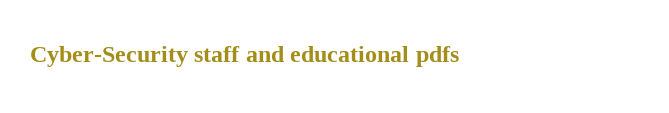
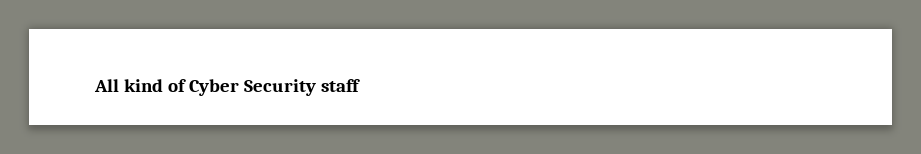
[30,46,459,67] Cyber-Security staff and educational pdfs -> [94,79,360,96] All kind of Cyber Security staff

